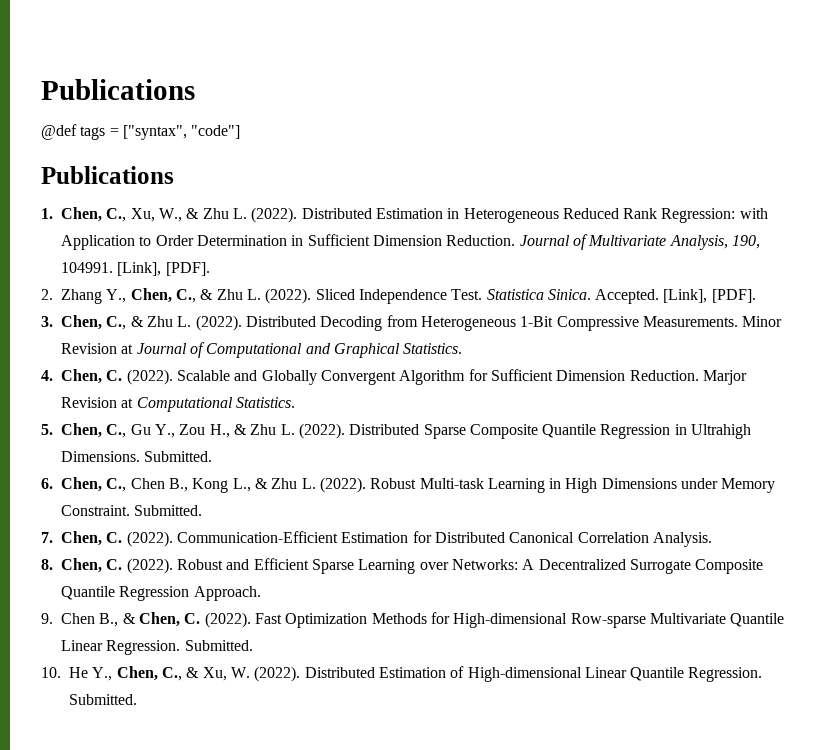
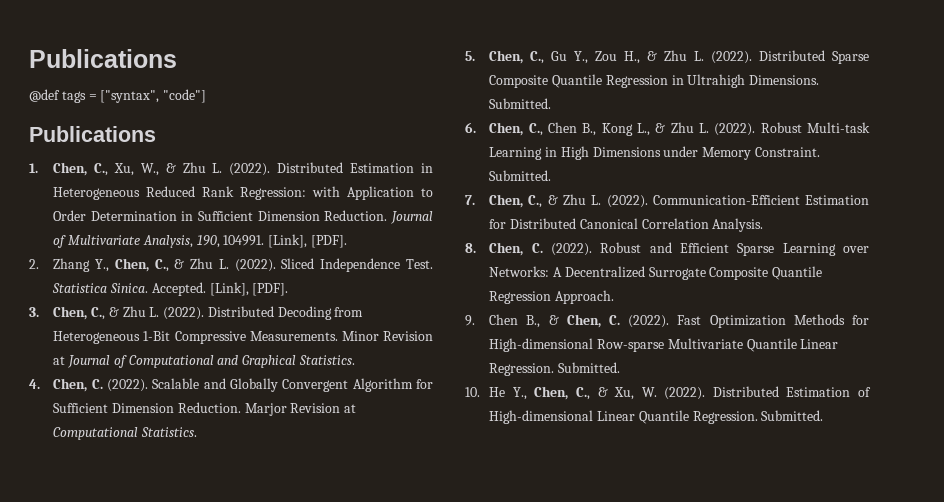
[106,532,123,543] C. -> [528,194,602,208] C., & Zhu L.

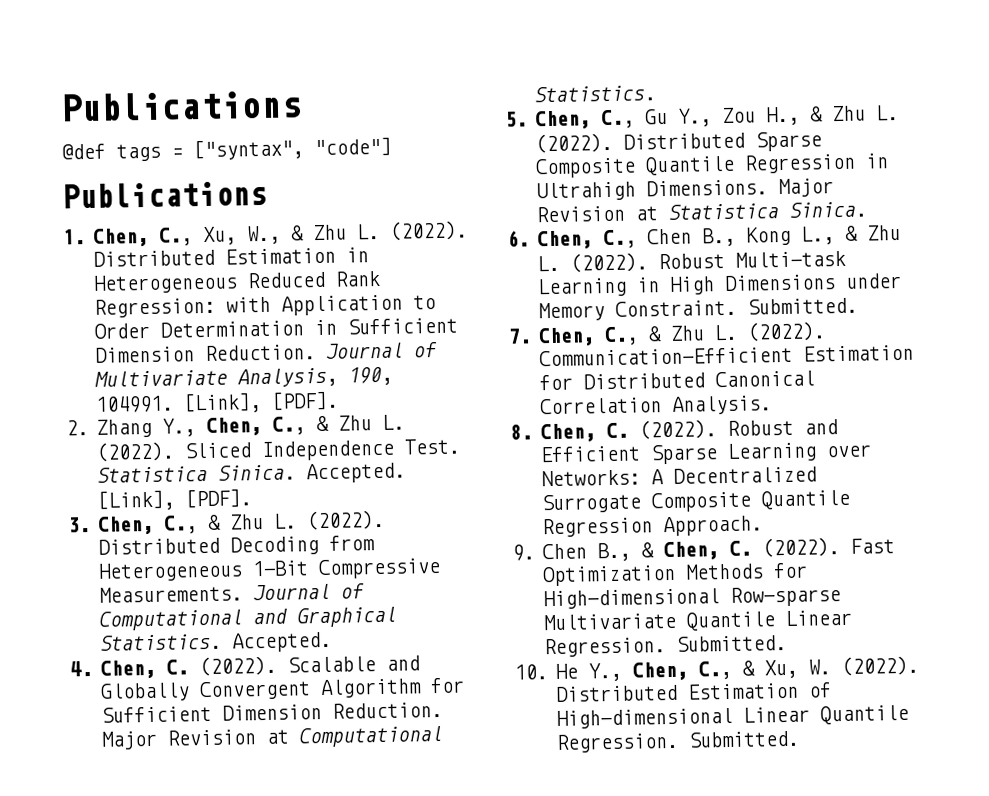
[341,331,434,341] [53,356,66,365] Minor Revision at -> (244, 594) none
(355, 360) none -> [232,631,333,653] Accepted.
[244,403,287,416] Marjor -> [101,730,159,750] Major
[489,98,552,109] Submitted. -> [778,178,835,198] [536,201,868,223] Major Revision at Statistica Sinica.

